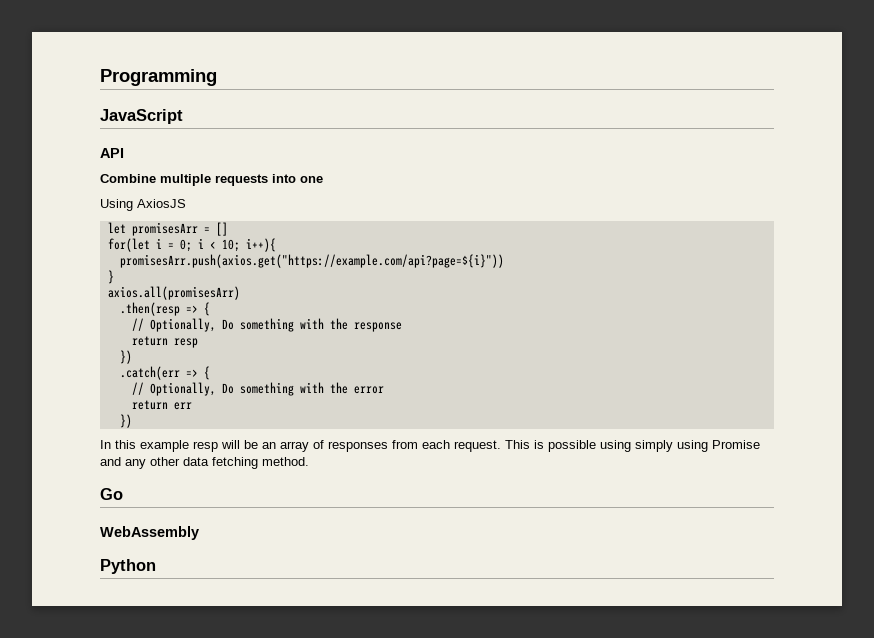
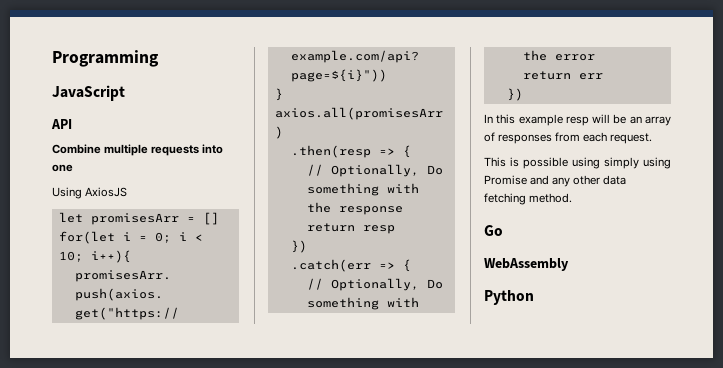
(501, 446) none -> (653, 138) //

